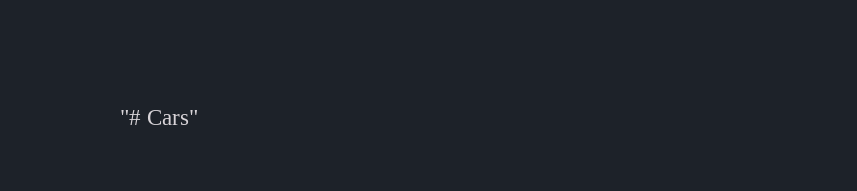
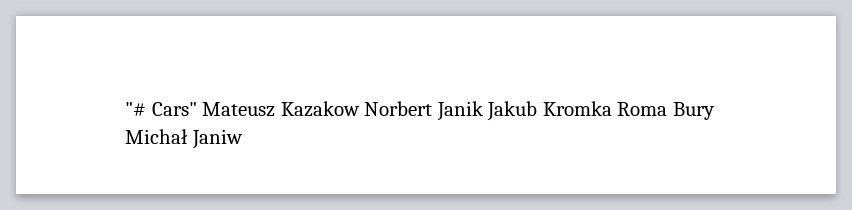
(199, 117) none -> [202,101,715,121] [125,129,243,149] Mateusz Kazakow Norbert Janik Jakub Kromka Roma Bury Michał Janiw

